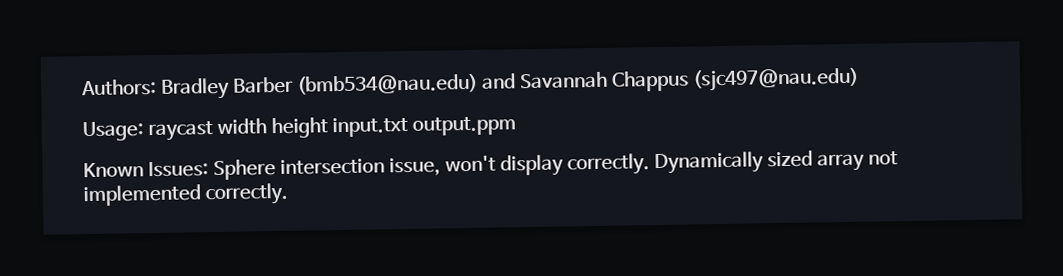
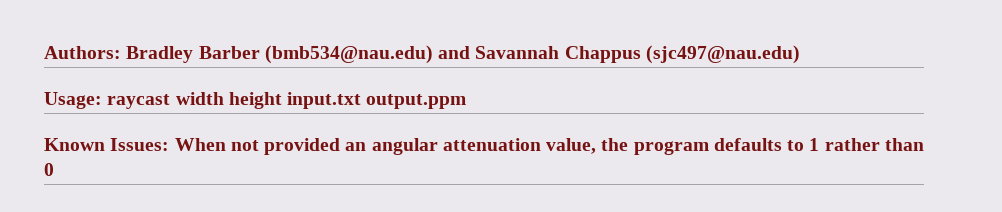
[212,150,898,181] [83,182,289,207] Sphere intersection issue, won't display correctly. Dynamically sized array not implemented correctly. -> [174,138,924,155] [44,163,54,176] When not provided an angular attenuation value, the program defaults to 1 rather than 0

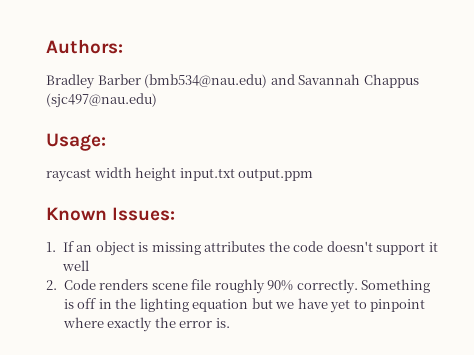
(121, 52) none -> (123, 46) //
(102, 100) none -> (106, 142) //
[174,138,924,155] [44,163,54,176] When not provided an angular attenuation value, the program defaults to 1 rather than 0 -> [46,241,438,256] [61,260,89,271] [46,279,431,294] [63,298,426,313] [62,317,230,332] // 1. If an object is missing attributes the code doesn't support it well // 2. Code renders scene file roughly 90% correctly. Something is off in the lighting equation but we have yet to pinpoint where exactly the error is.

